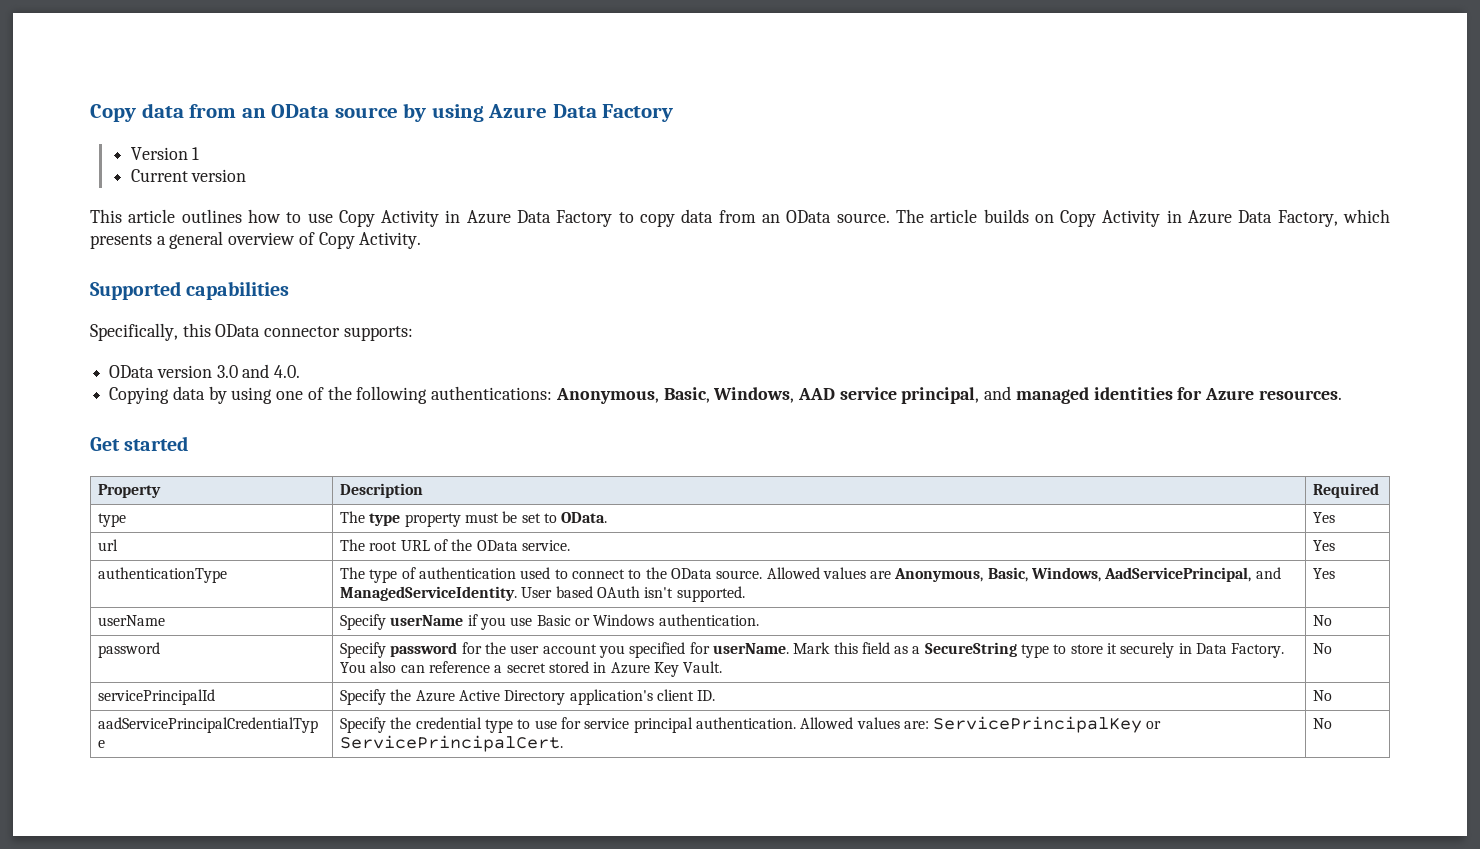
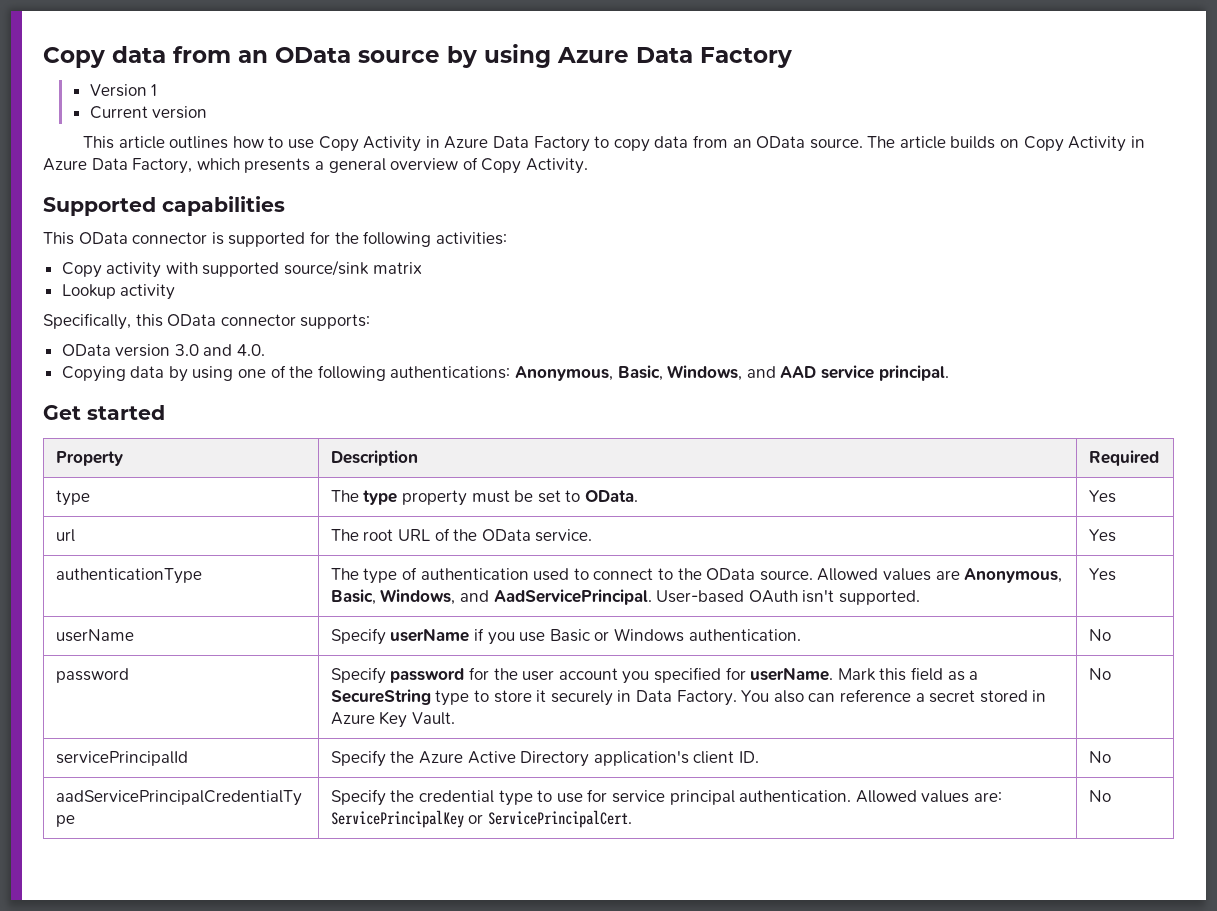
(290, 290) none -> [43,231,507,247] [61,260,422,278] [61,284,176,300] // This OData connector is supported for the following activities: // Copy activity with supported source/sink matrix // Lookup activity
(795, 395) none -> [746,366,776,378] and
[901,386,1342,404] principal, and managed identities for Azure resources. -> [878,365,949,381] principal.
[1104,567,1281,582] [340,586,593,601] AadServicePrincipal, and ManagedServiceIdentity. User based -> [460,589,745,605] and AadServicePrincipal. User-based

